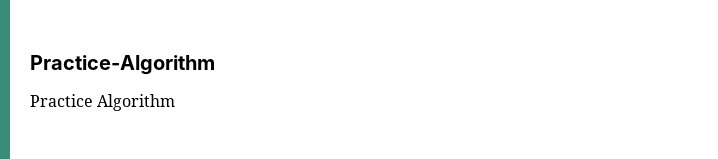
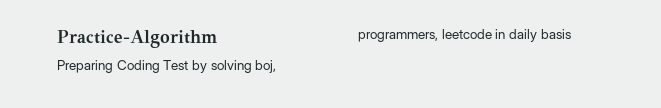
[30,94,176,111] Practice Algorithm -> [57,60,277,73] [358,29,571,42] Preparing Coding Test by solving boj, programmers, leetcode in daily basis

